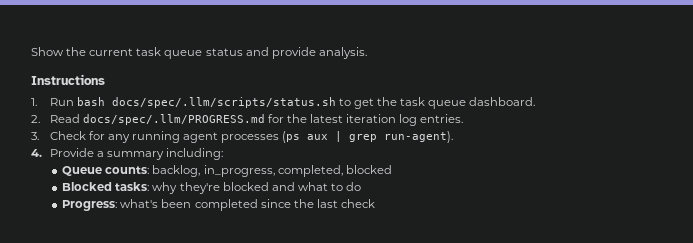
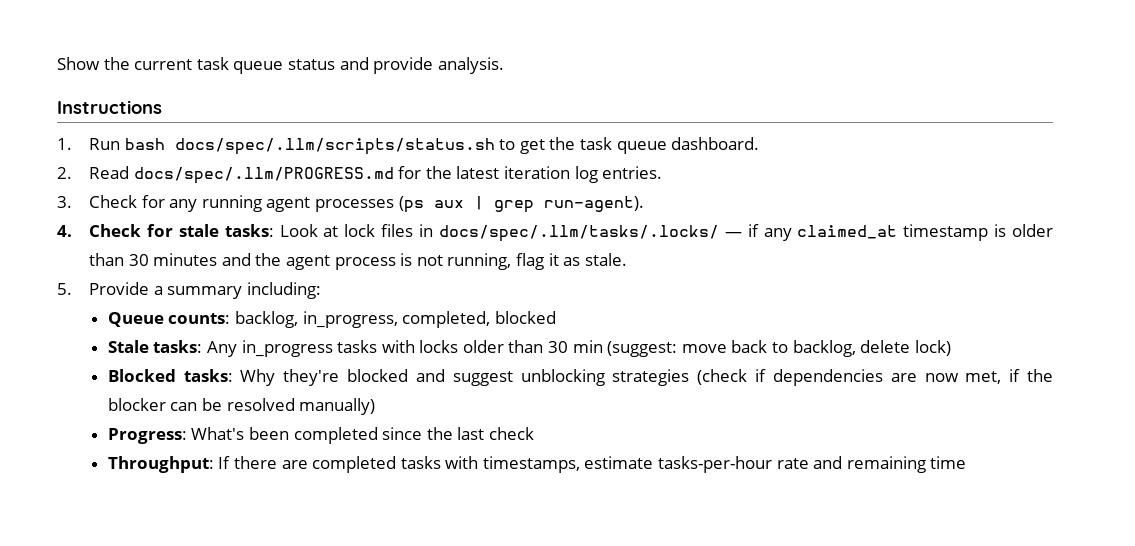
(42, 153) none -> [89,224,1053,242] [89,253,627,270] [57,283,72,295] Check for stale tasks: Look at lock files in docs/spec/.llm/tasks/.locks/ — if any claimed_at timestamp is older than 30 minutes and the agent process is not running, flag it as stale. // 5.
(392, 169) none -> [107,340,951,357] // Stale tasks: Any in_progress tasks with locks older than 30 min (suggest: move back to backlog, delete lock)
[152,182,178,194] why -> [240,369,276,386] Why
[297,182,362,191] what to do -> [452,369,1053,386] [107,398,376,415] suggest unblocking strategies (check if dependencies are now met, if the blocker can be resolved manually)
[120,199,159,208] what's -> [191,427,245,440] What's
(375, 203) none -> [107,456,967,473] // Throughput: If there are completed tasks with timestamps, estimate tasks-per-hour rate and remaining time

